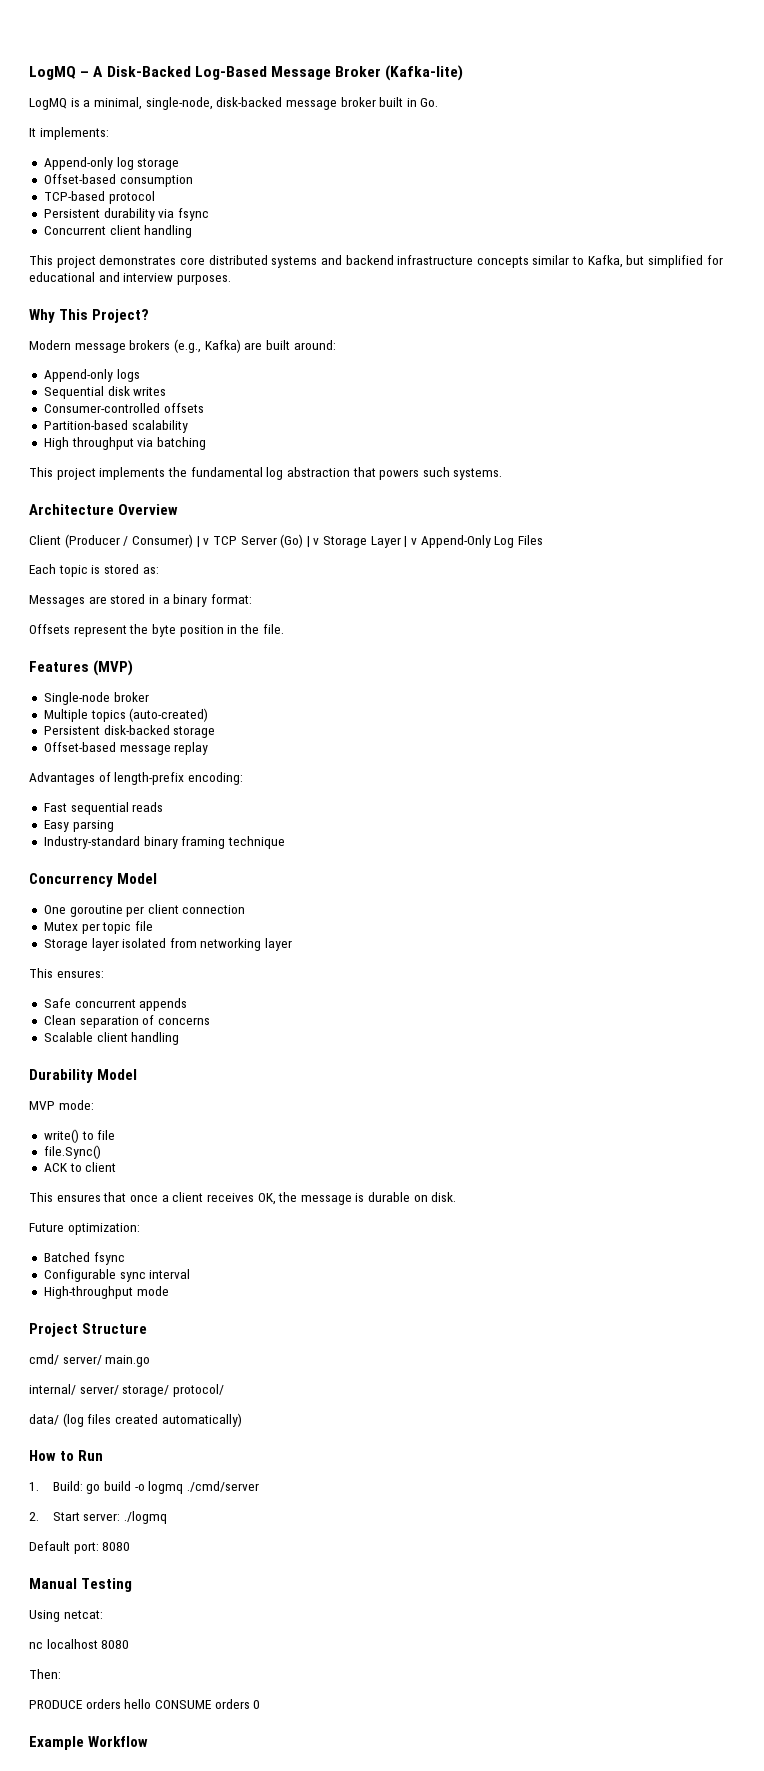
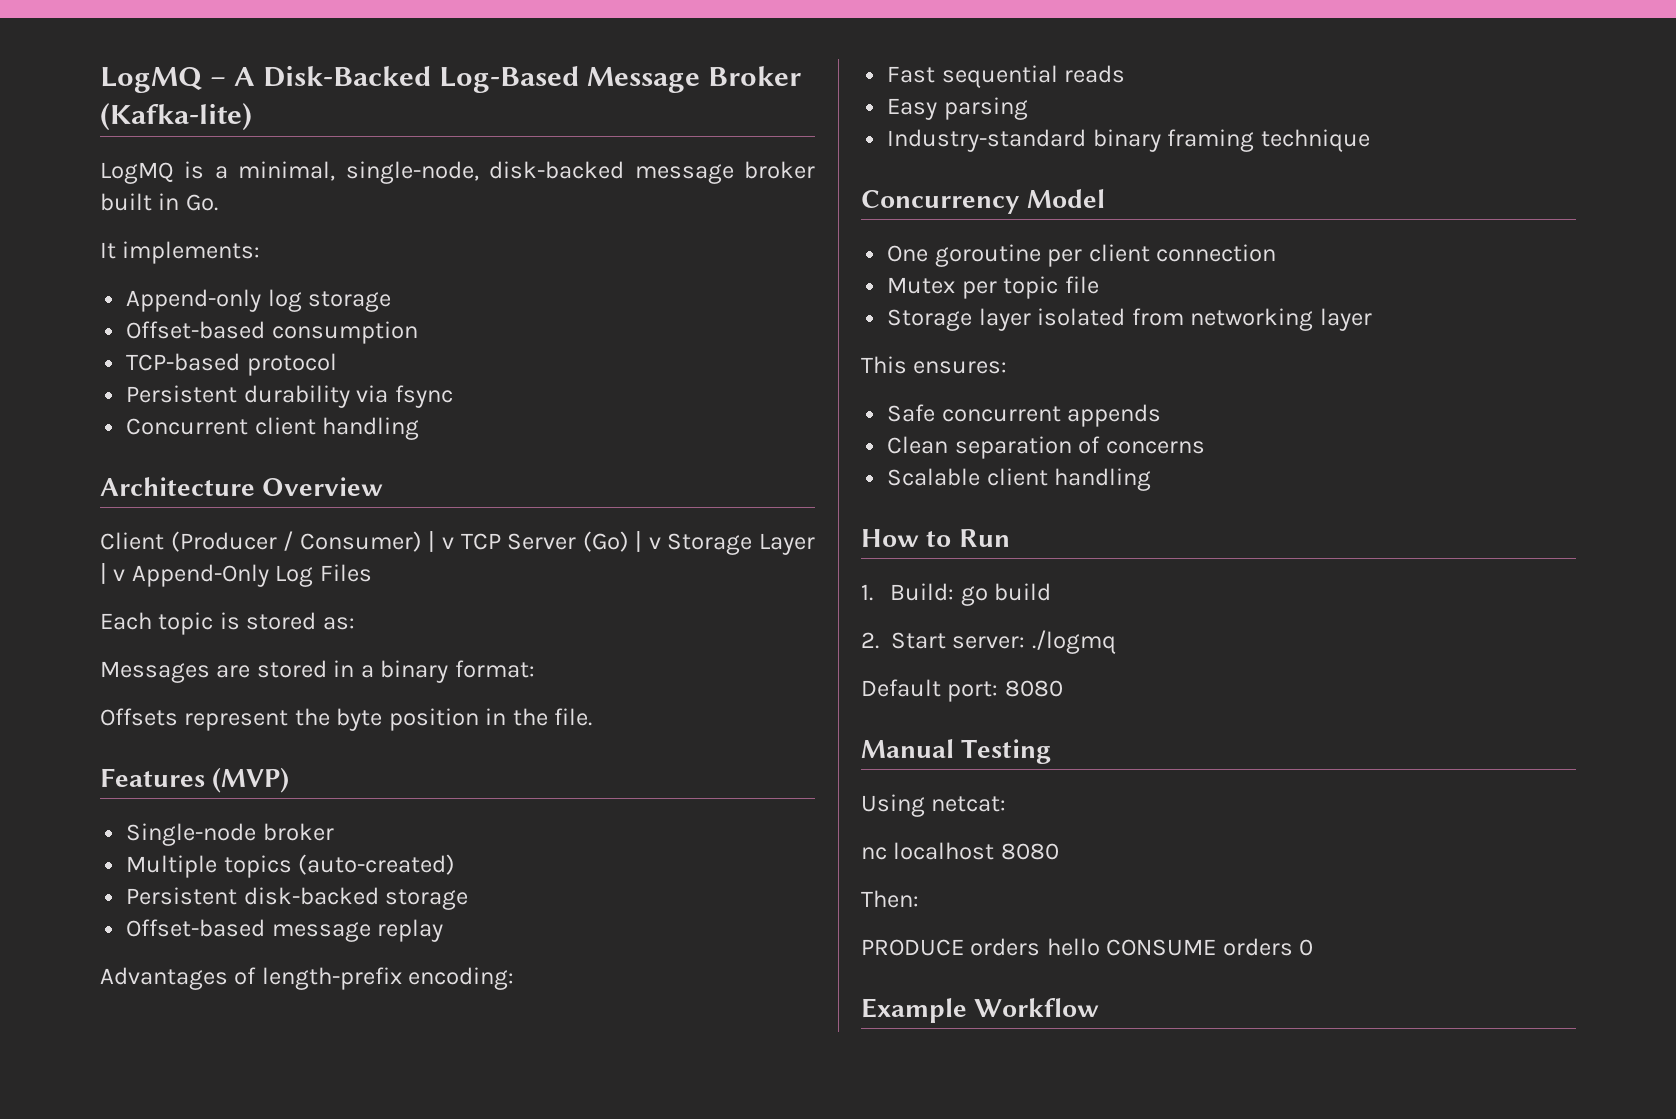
[29,255,723,268] [29,272,231,285] [29,309,150,323] [29,339,336,353] [43,369,140,382] [43,386,167,399] [43,403,204,413] [43,420,188,433] [43,437,206,450] [29,467,503,480] // This project demonstrates core distributed systems and backend infrastructure concepts similar to Kafka, but simplified for educational and interview purposes. // Why This Project? // Modern message brokers (e.g., Kafka) are built around: // Append-only logs // Sequential disk writes // Consumer-controlled offsets // Partition-based scalability // High throughput via batching // This project implements the fundamental log abstraction that powers such systems. -> (420, 428) none
[29,1069,138,1083] [29,1100,94,1110] [43,1129,116,1143] [43,1145,101,1159] [43,1162,117,1172] [29,1192,457,1205] [29,1223,140,1235] [43,1252,125,1265] [43,1269,191,1282] [43,1286,169,1299] [29,1323,148,1337] [29,1354,151,1367] [29,1384,224,1397] [29,1413,242,1427] // Durability Model // MVP mode: // write() to file // file.Sync() // ACK to client // This ensures that once a client receives OK, the message is durable on disk. // Future optimization: // Batched fsync // Configurable sync interval // High-throughput mode // Project Structure // cmd/ server/ main.go // internal/ server/ storage/ protocol/ // data/ (log files created automatically) -> (1152, 479) none
[134,1481,259,1494] -o logmq ./cmd/server -> (1052, 592) none

